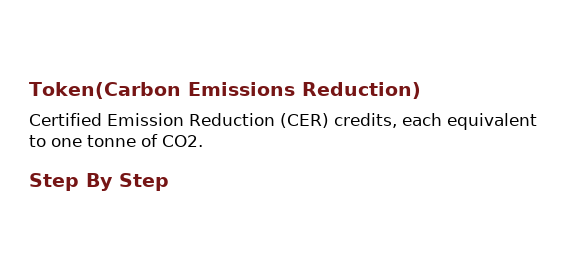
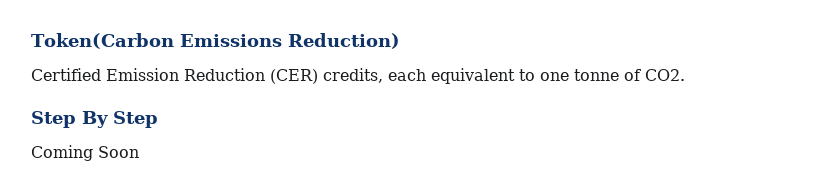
(169, 182) none -> [31,145,139,161] // Coming Soon

